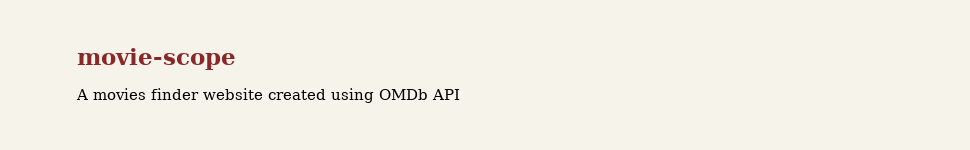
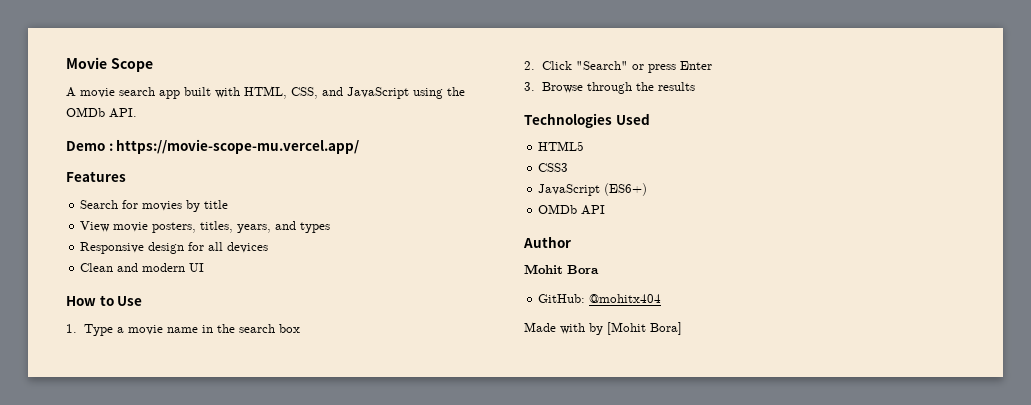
[77,48,236,70] movie-scope -> [66,57,153,72] Movie Scope
[93,88,460,103] movies finder website created using OMDb API -> [80,86,465,99] [66,107,137,118] [66,139,360,154] [66,171,126,182] [80,200,229,212] [80,221,331,233] [80,242,269,254] [80,263,205,272] [66,295,143,306] [66,324,301,336] [524,61,713,73] [524,82,696,94] [524,113,650,128] [538,141,585,151] [538,163,569,172] [538,183,648,196] [538,204,606,215] [523,236,571,248] [524,264,599,274] [538,294,662,303] [524,322,682,335] movie search app built with HTML, CSS, and JavaScript using the OMDb API. // Demo : https://movie-scope-mu.vercel.app/ // Features // Search for movies by title // View movie posters, titles, years, and types // Responsive design for all devices // Clean and modern UI // How to Use // 1. Type a movie name in the search box // 2. Click "Search" or press Enter // 3. Browse through the results // Technologies Used // HTML5 // CSS3 // JavaScript (ES6+) // OMDb API // Author // Mohit Bora // GitHub: @mohitx404 // Made with by [Mohit Bora]

